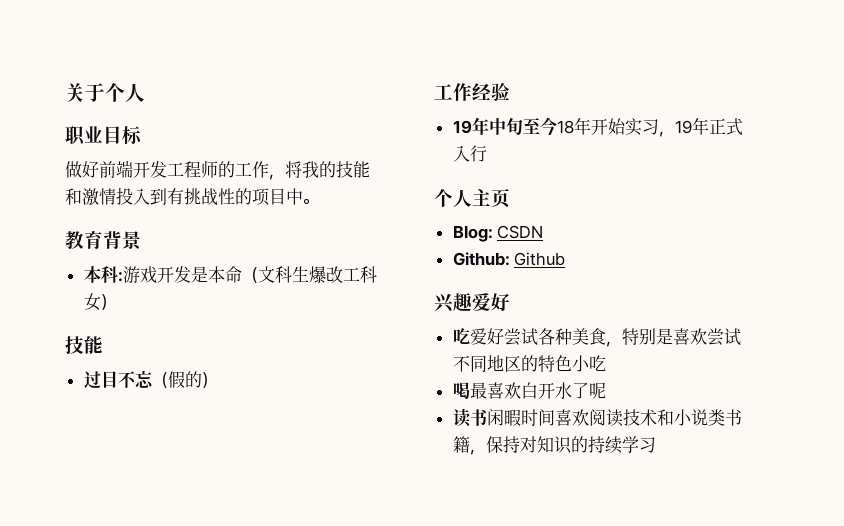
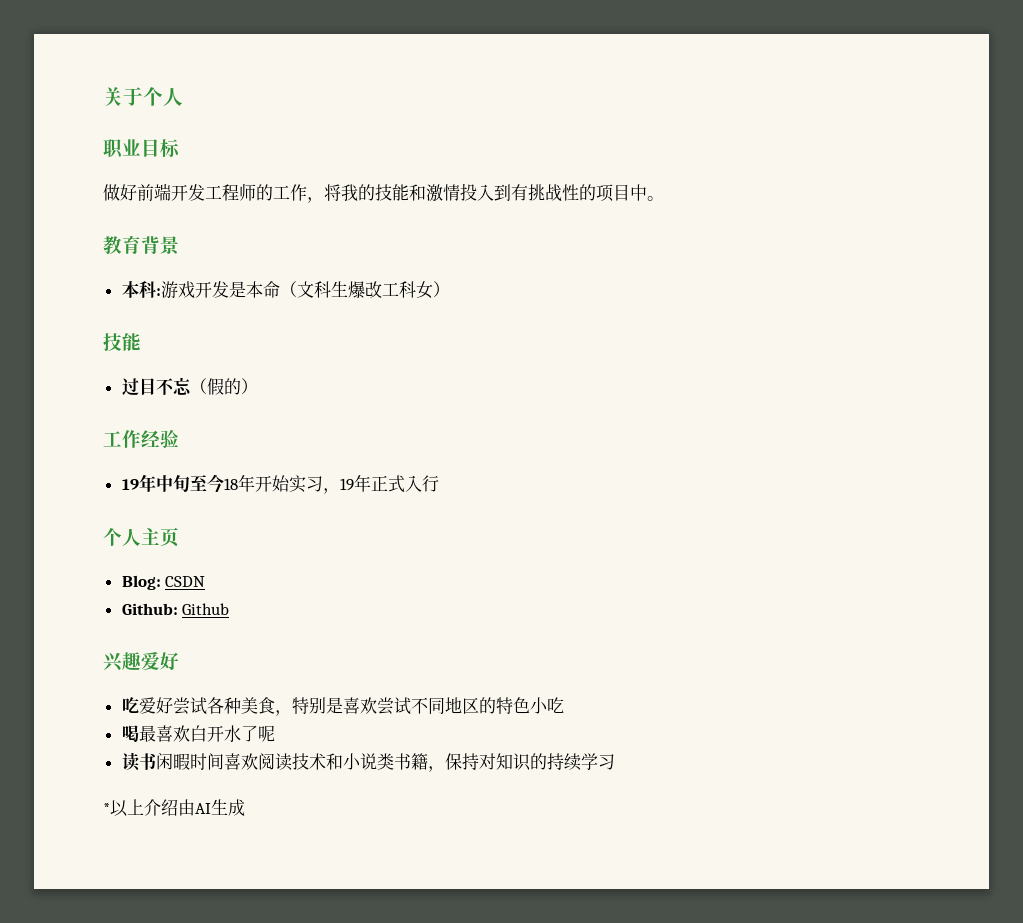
(656, 445) none -> [103,799,245,817] // *以上介绍由AI生成

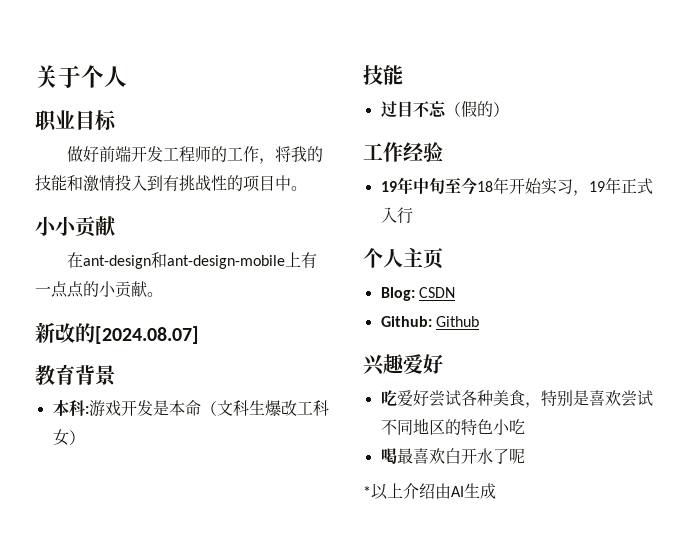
(664, 198) none -> [35,216,116,238] [66,252,317,269] [35,281,163,298] [35,322,199,344] // 小小贡献 // 在ant-design和ant-design-mobile上有一点点的小贡献。 // 新改的[2024.08.07]
[121,752,615,772] // 读书闲暇时间喜欢阅读技术和小说类书籍，保持对知识的持续学习 -> (525, 456) none

